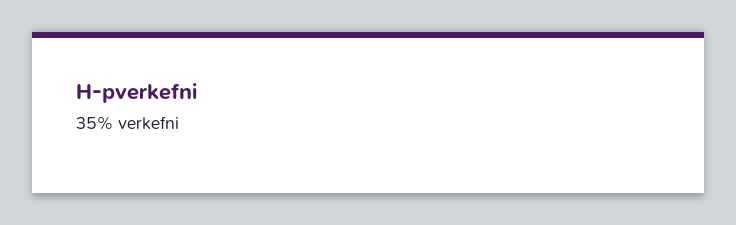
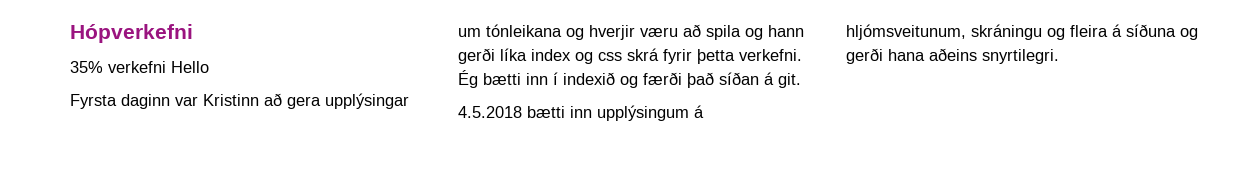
[76,83,197,103] H-pverkefni -> [70,24,193,43] Hópverkefni
(179, 123) none -> [171,61,209,73] [70,93,409,109] [458,24,804,40] [458,48,802,64] [458,70,801,88] [458,105,704,121] [846,24,1198,40] [846,48,1059,64] Hello // Fyrsta daginn var Kristinn að gera upplýsingar um tónleikana og hverjir væru að spila og hann gerði líka index og css skrá fyrir þetta verkefni. Ég bætti inn í indexið og færði það síðan á git. // 4.5.2018 bætti inn upplýsingum á hljómsveitunum, skráningu og fleira á síðuna og gerði hana aðeins snyrtilegri.

